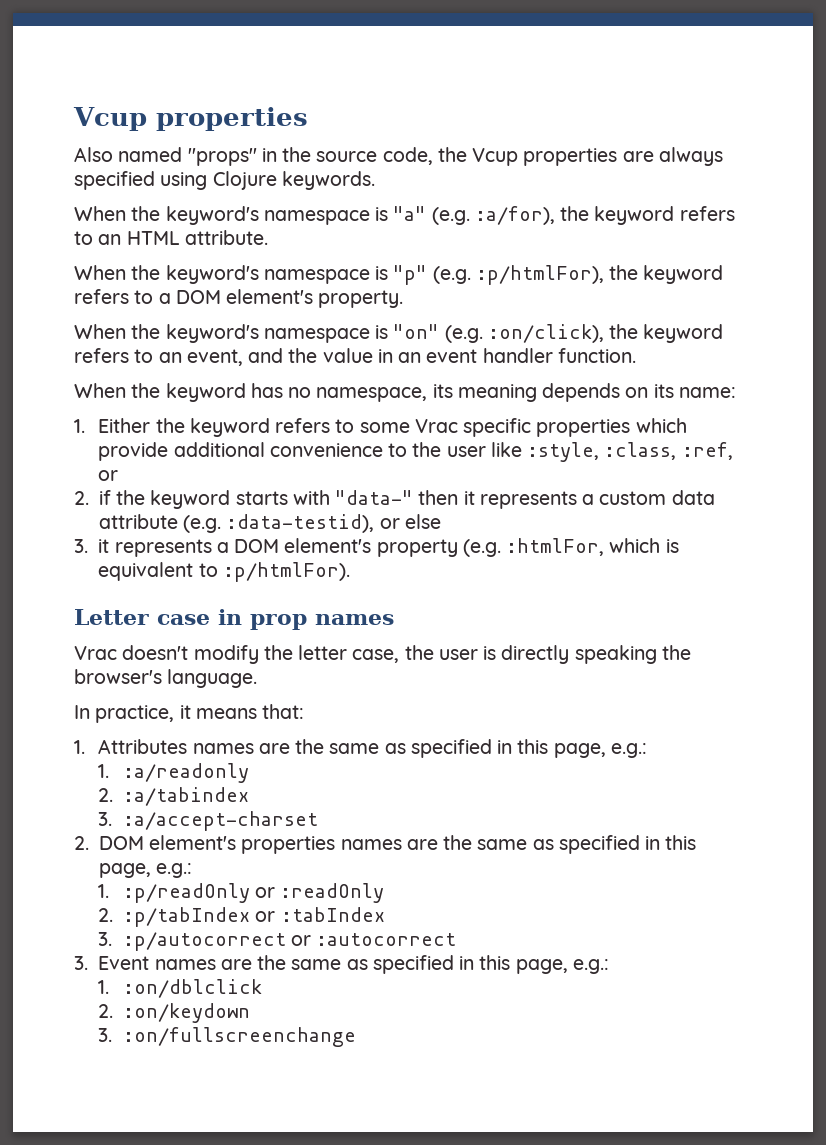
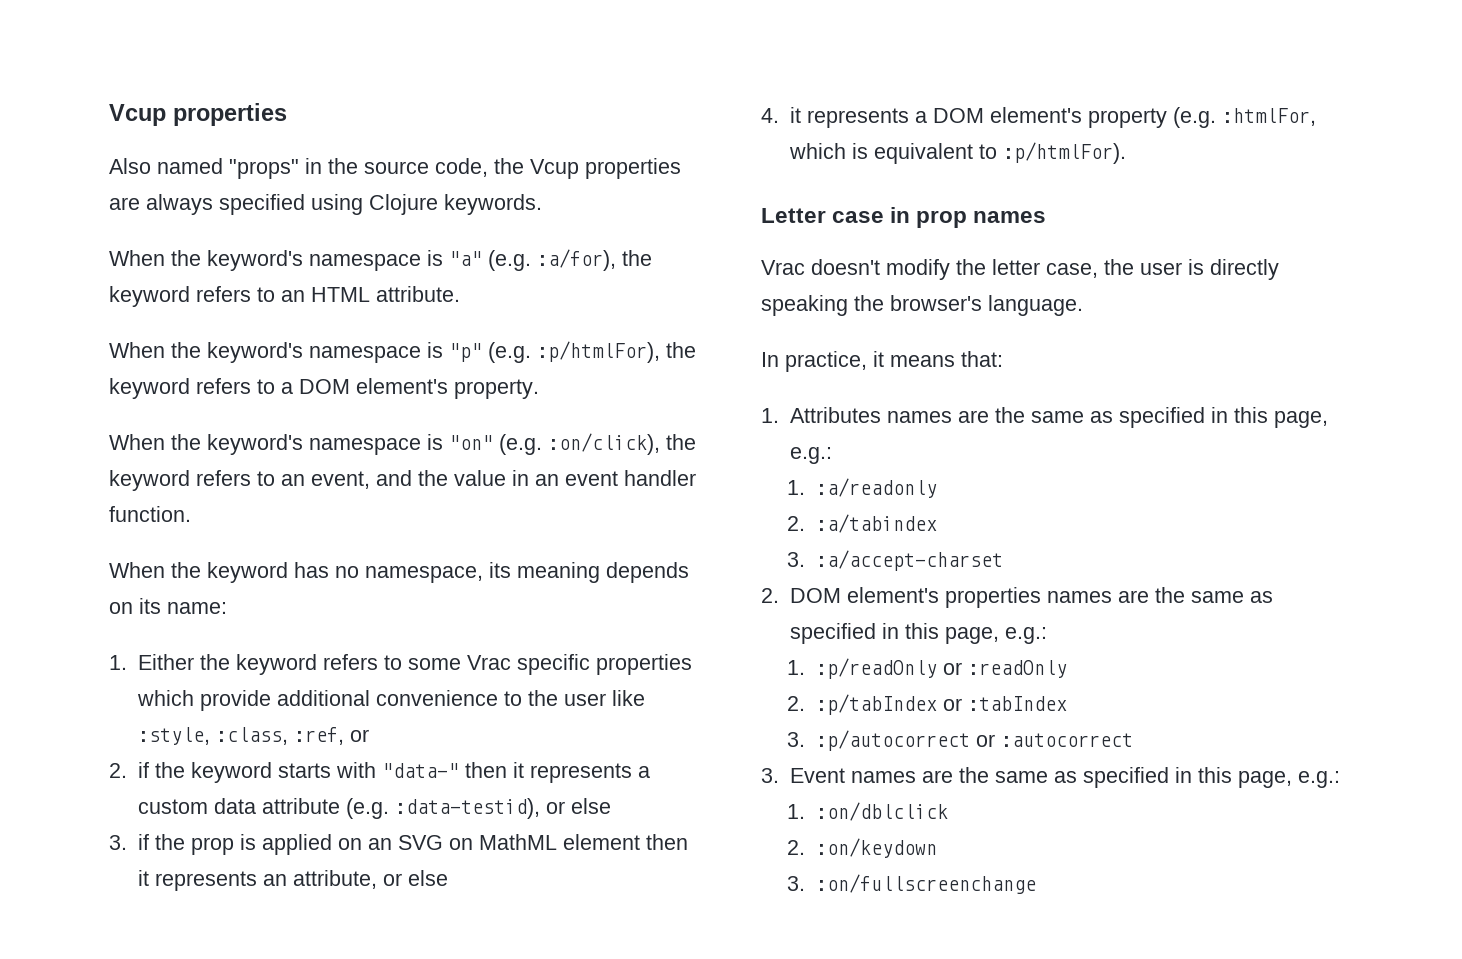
(88, 546) none -> [137,834,688,855] [137,870,448,891] [761,108,779,123] if the prop is applied on an SVG on MathML element then it represents an attribute, or else // 4.

